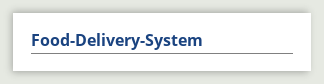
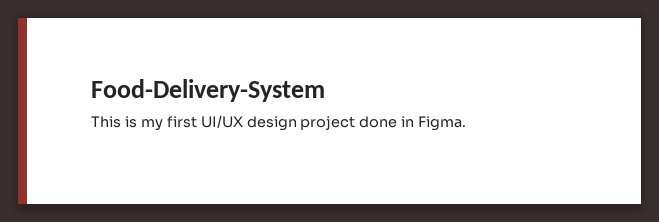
(203, 41) none -> [91,115,467,131] // This is my first UI/UX design project done in Figma.

